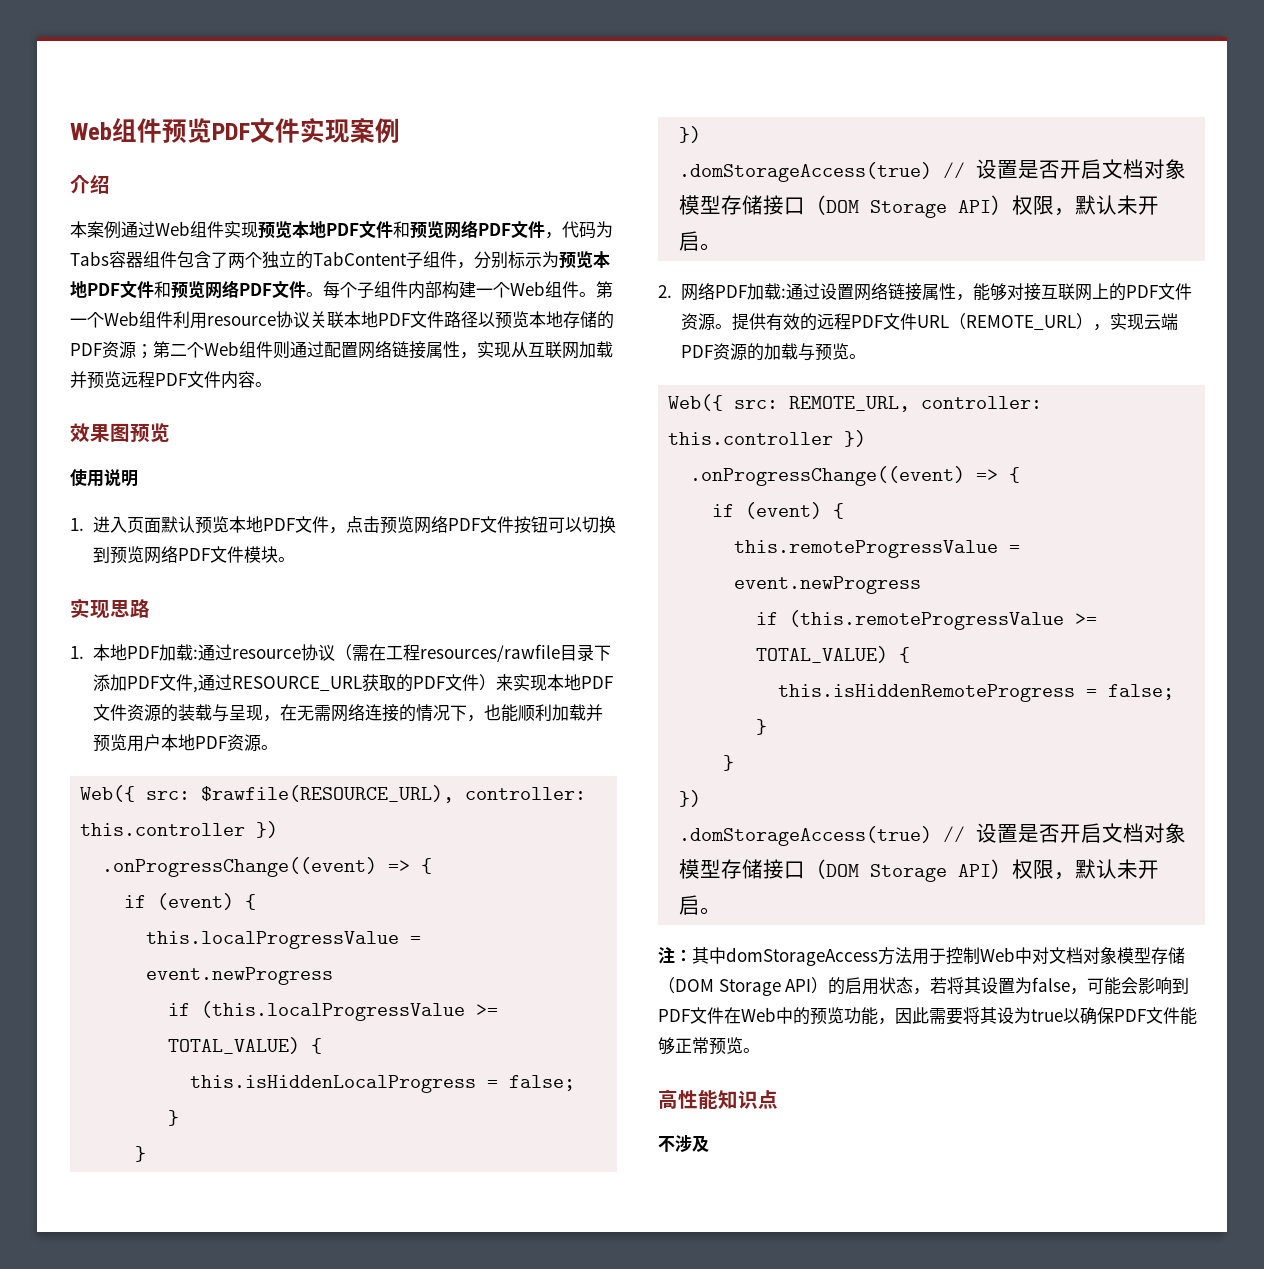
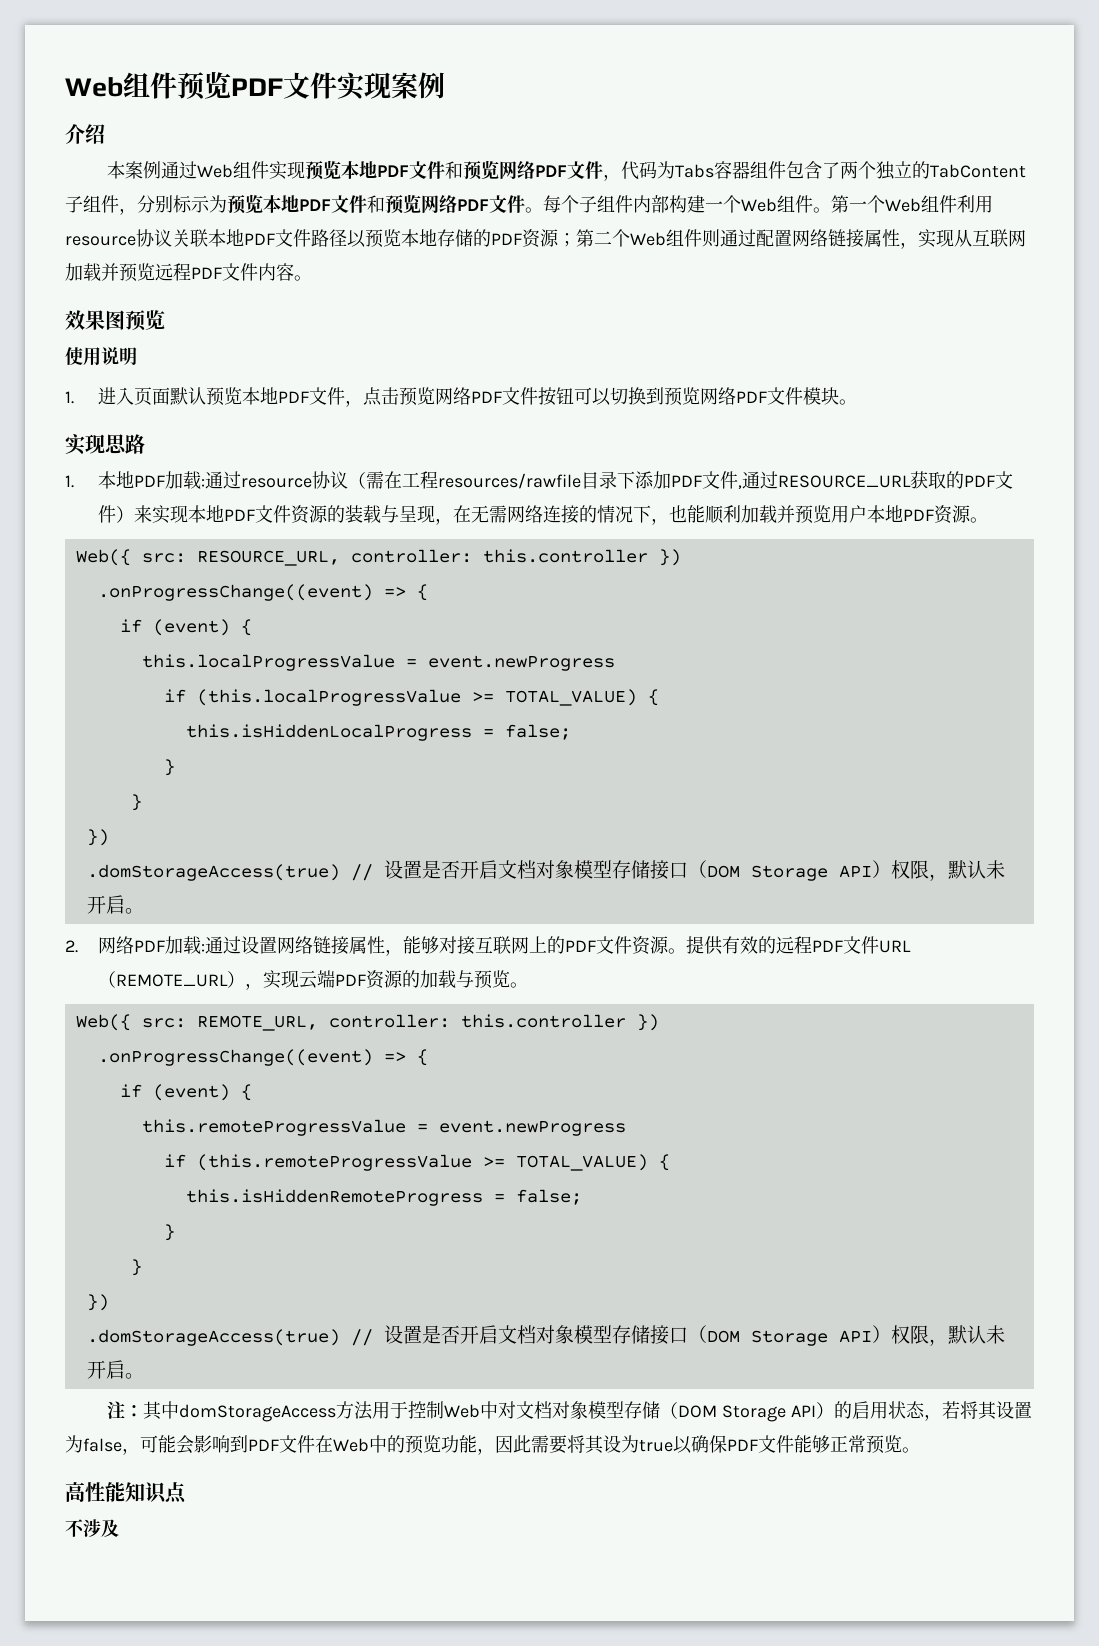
[201,785,455,803] $rawfile(RESOURCE_URL), -> [196,550,340,566] RESOURCE_URL,

